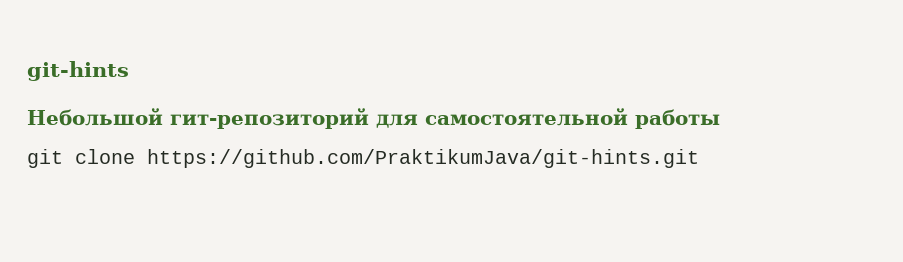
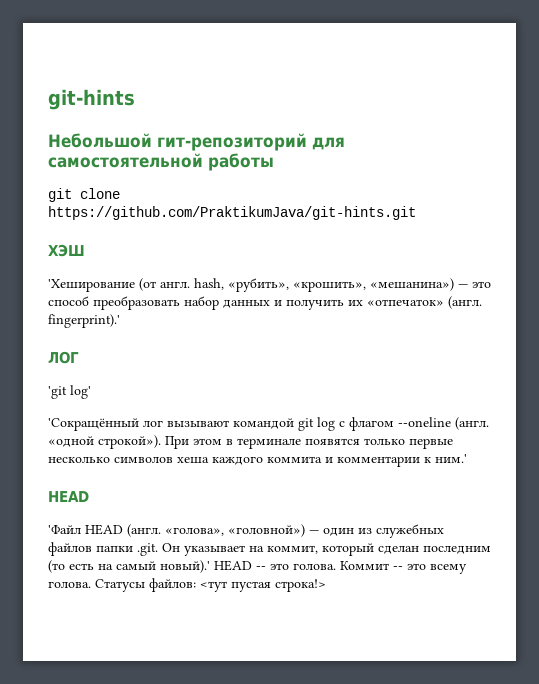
(699, 158) none -> [48,244,85,257] [48,278,491,292] [48,296,482,310] [48,314,120,328] [48,351,79,364] [48,385,91,399] [48,417,489,431] [48,435,453,449] [48,454,467,467] [48,491,89,502] [48,524,444,538] [48,542,491,556] [48,560,467,574] [48,578,326,592] // ХЭШ // 'Хеширование (от англ. hash, «рубить», «крошить», «мешанина») — это способ преобразовать набор данных и получить их «отпечаток» (англ. fingerprint).' // ЛОГ // 'git log' // 'Сокращённый лог вызывают командой git log с флагом --oneline (англ. «одной строкой»). При этом в терминале появятся только первые несколько символов хеша каждого коммита и комментарии к ним.' // HEAD // 'Файл HEAD (англ. «голова», «головной») — один из служебных файлов папки .git. Он указывает на коммит, который сделан последним (то есть на самый новый).' HEAD -- это голова. Коммит -- это всему голова. Статусы файлов: <тут пустая строка!>

